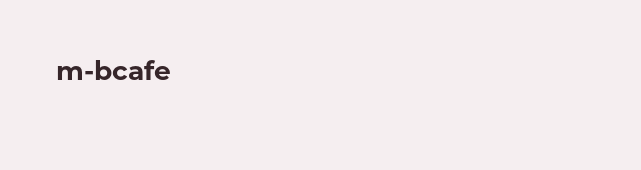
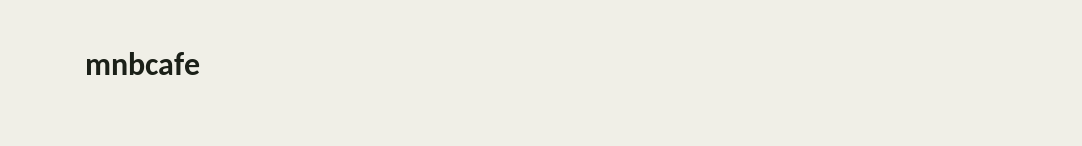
[56,60,171,80] m-bcafe -> [85,52,200,75] mnbcafe

